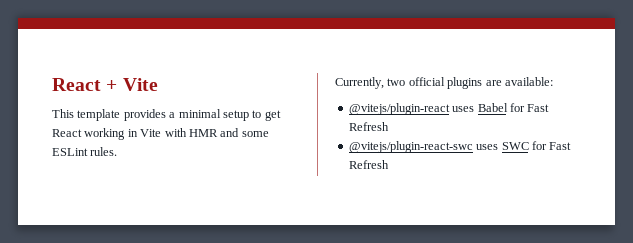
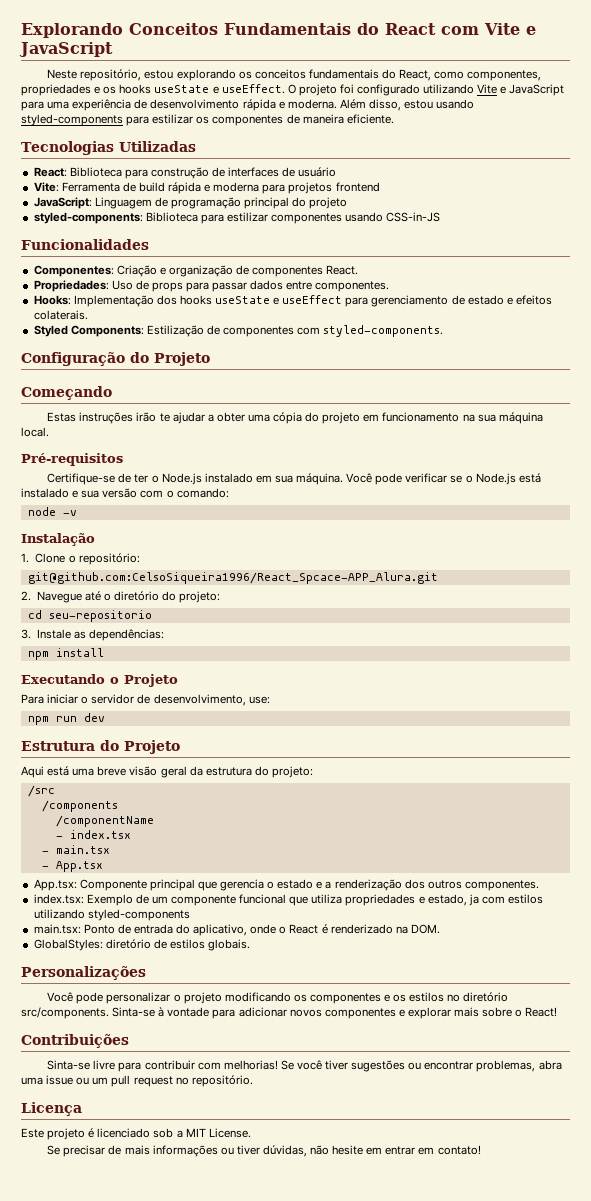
[52,78,158,91] [52,109,281,121] [52,128,269,140] [52,147,118,156] [335,77,553,89] [348,103,550,115] [348,122,389,131] [348,141,572,153] [348,160,389,169] React + Vite // This template provides a minimal setup to get React working in Vite with HMR and some ESLint rules. // Currently, two official plugins are available: // @vitejs/plugin-react uses Babel for Fast Refresh // @vitejs/plugin-react-swc uses SWC for Fast Refresh -> [21,23,536,38] [19,42,113,57] [47,69,542,81] [21,84,565,96] [21,99,475,111] [21,114,394,126] [21,141,196,155] [33,167,337,179] [33,182,380,194] [33,197,348,209] [33,212,441,224] [21,239,149,250] [33,265,359,277] [33,280,390,292] [33,295,552,307] [33,310,88,320] [33,325,444,337] [21,352,210,366] [21,386,112,400] [47,412,543,424] [21,427,49,437] [21,453,123,466] [47,473,541,485] [21,488,229,498] [27,507,77,516] [21,533,95,546] [21,553,140,565] [27,572,438,584] [21,591,221,603] [27,610,152,622] [21,629,164,641] [27,648,104,660] [21,674,178,687] [21,694,270,706] [27,713,105,725] [21,740,180,754] [21,766,313,778] [27,785,55,797] [41,800,118,812] [55,815,154,827] [55,830,131,839] [41,845,110,854] [41,861,103,872] [33,879,539,891] [33,894,544,906] [33,909,190,921] [33,924,440,936] [33,939,251,951] [21,966,146,980] [47,992,509,1004] [21,1007,558,1019] [21,1034,129,1048] [47,1060,562,1072] [21,1075,253,1087] [21,1102,82,1116] [21,1128,251,1140] [47,1145,481,1157] Explorando Conceitos Fundamentais do React com Vite e JavaScript // Neste repositório, estou explorando os conceitos fundamentais do React, como componentes, propriedades e os hooks useState e useEffect. O projeto foi configurado utilizando Vite e JavaScript para uma experiência de desenvolvimento rápida e moderna. Além disso, estou usando styled-components para estilizar os componentes de maneira eficiente. // Tecnologias Utilizadas // React: Biblioteca para construção de interfaces de usuário // Vite: Ferramenta de build rápida e moderna para projetos frontend // JavaScript: Linguagem de programação principal do projeto // styled-components: Biblioteca para estilizar componentes usando CSS-in-JS // Funcionalidades // Componentes: Criação e organização de componentes React. // Propriedades: Uso de props para passar dados entre componentes. // Hooks: Implementação dos hooks useState e useEffect para gerenciamento de estado e efeitos colaterais. // Styled Components: Estilização de componentes com styled-components. // Configuração do Projeto // Começando // Estas instruções irão te ajudar a obter uma cópia do projeto em funcionamento na sua máquina local. // Pré-requisitos // Certifique-se de ter o Node.js instalado em sua máquina. Você pode verificar se o Node.js está instalado e sua versão com o comando: // node -v // Instalação // 1. Clone o repositório: // git@github.com:CelsoSiqueira1996/React_Spcace-APP_Alura.git // 2. Navegue até o diretório do projeto: // cd seu-repositorio // 3. Instale as dependências: // npm install // Executando o Projeto // Para iniciar o servidor de desenvolvimento, use: // npm run dev // Estrutura do Projeto // Aqui está uma breve visão geral da estrutura do projeto: // /src // /components // /componentName // - index.tsx // - main.tsx // - App.tsx // App.tsx: Componente principal que gerencia o estado e a renderização dos outros componentes. // index.tsx: Exemplo de um componente funcional que utiliza propriedades e estado, ja com estilos utilizando styled-components // main.tsx: Ponto de entrada do aplicativo, onde o React é renderizado na DOM. // GlobalStyles: diretório de estilos globais. // Personalizações // Você pode personalizar o projeto modificando os componentes e os estilos no diretório src/components. Sinta-se à vontade para adicionar novos componentes e explorar mais sobre o React! // Contribuições // Sinta-se livre para contribuir com melhorias! Se você tiver sugestões ou encontrar problemas, abra uma issue ou um pull request no repositório. // Licença // Este projeto é licenciado sob a MIT License. // Se precisar de mais informações ou tiver dúvidas, não hesite em entrar em contato!

